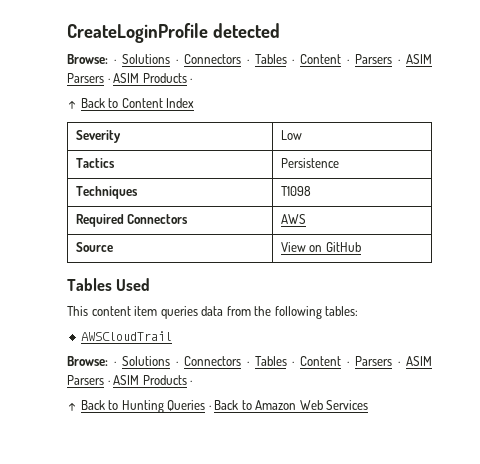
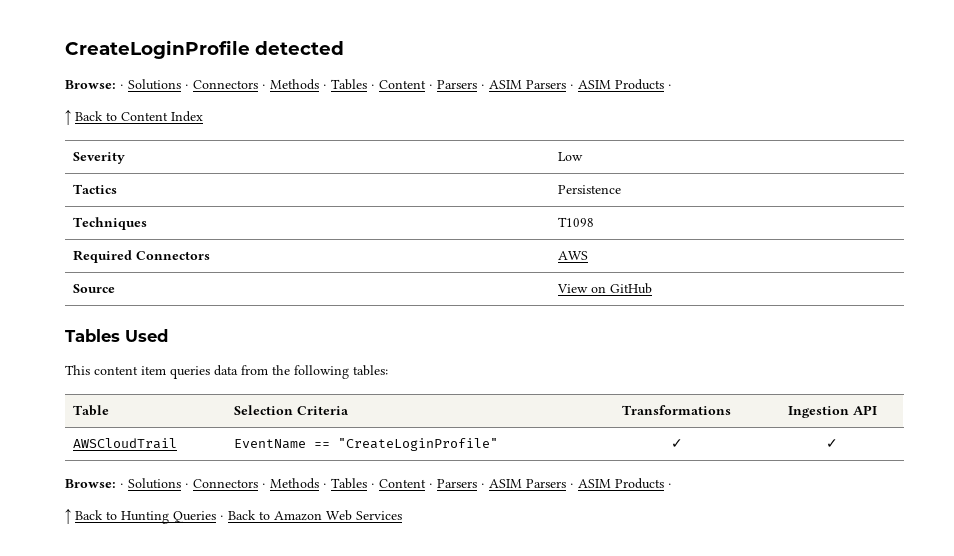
(249, 61) none -> [270,79,327,90] Methods ·
[81,331,173,341] [67,356,249,366] // AWSCloudTrail // Browse: · Solutions · Connectors · -> [72,405,109,416] [233,405,349,415] [622,405,731,415] [787,405,877,418] [72,438,177,449] [233,438,498,451] [670,439,683,448] [826,439,838,448] [65,478,327,489] // Table | Selection Criteria | Transformations | Ingestion API // AWSCloudTrail | EventName == "CreateLoginProfile" | ✓ | ✓ // Browse: · Solutions · Connectors · Methods ·

